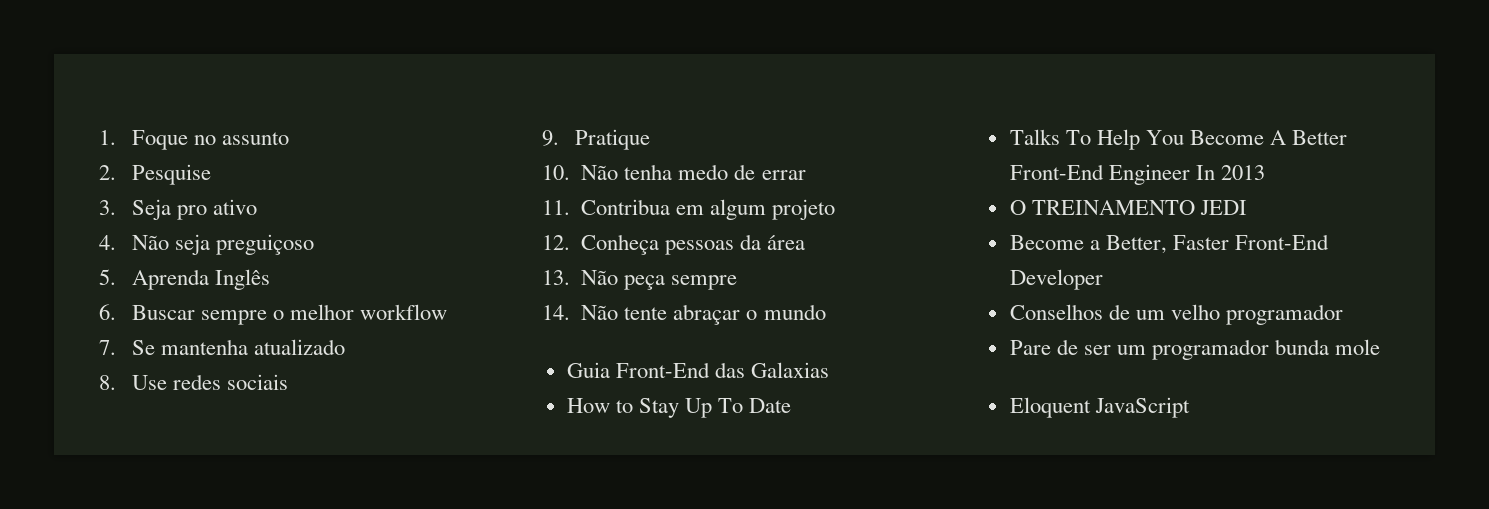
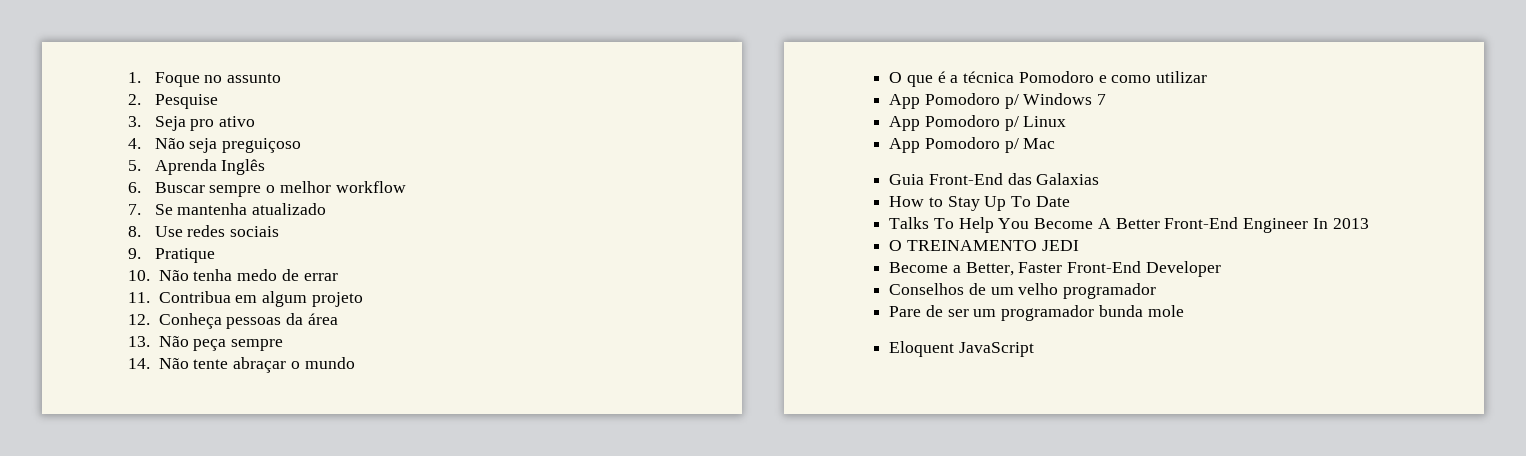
(826, 312) none -> [889,71,1208,87] [889,93,1107,109] [889,115,1067,131] [889,137,1056,153] // O que é a técnica Pomodoro e como utilizar // App Pomodoro p/ Windows 7 // App Pomodoro p/ Linux // App Pomodoro p/ Mac

